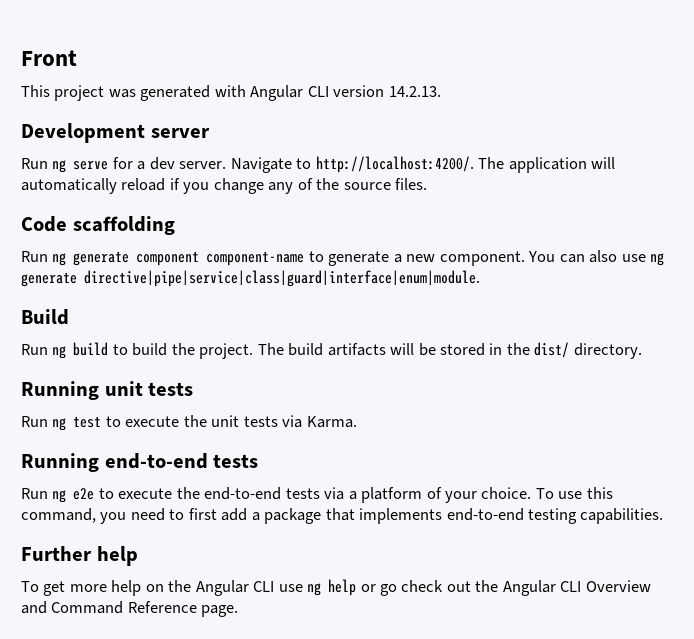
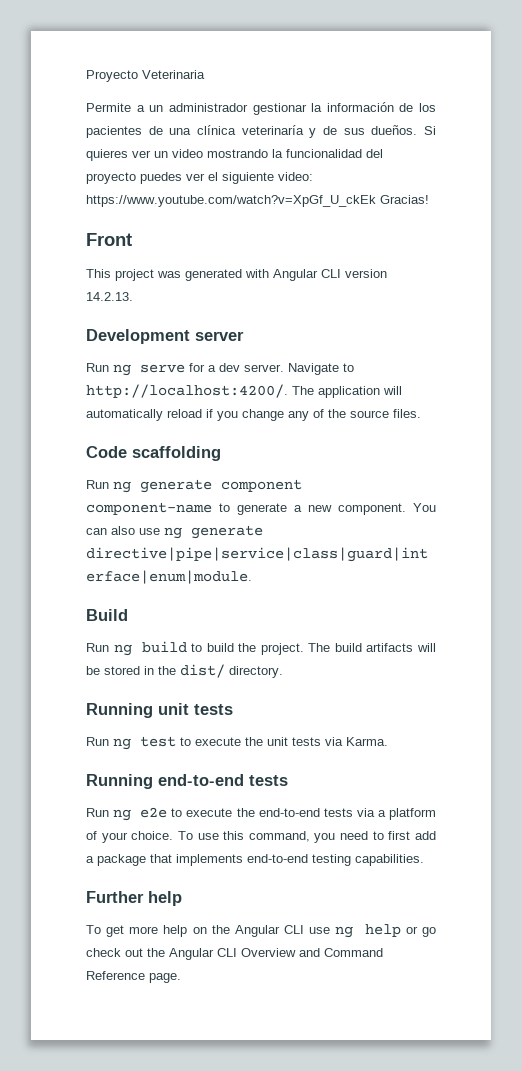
(21, 58) none -> [86,70,205,82] [86,102,436,115] [86,125,436,138] [86,149,383,161] [86,172,313,184] [86,195,429,207] Proyecto Veterinaria // Permite a un administrador gestionar la información de los pacientes de una clínica veterinaría y de sus dueños. Si quieres ver un video mostrando la funcionalidad del proyecto puedes ver el siguiente video: https://www.youtube.com/watch?v=XpGf_U_ckEk Gracias! //

